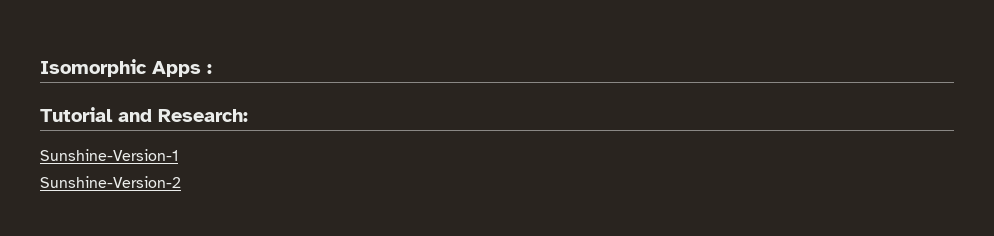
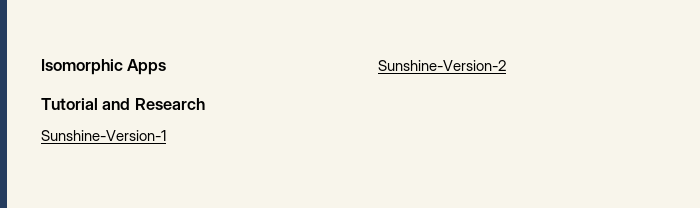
[207,64,212,74] : -> (167, 67) none
[158,109,248,122] Research: -> [134,98,205,110] Research

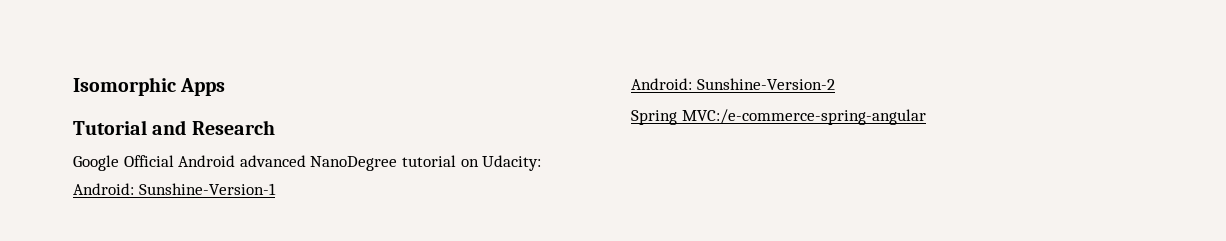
(205, 104) none -> [73,155,542,171] [73,183,134,195] Google Official Android advanced NanoDegree tutorial on Udacity: // Android:
(166, 135) none -> [631,78,692,90] Android:
(506, 65) none -> [631,109,926,125] // Spring MVC:/e-commerce-spring-angular

